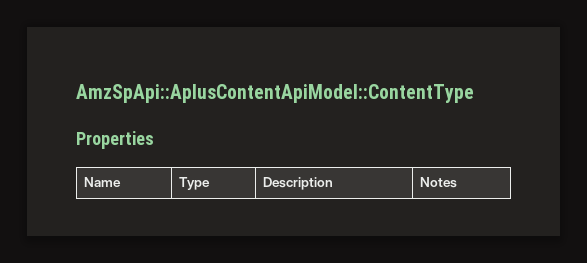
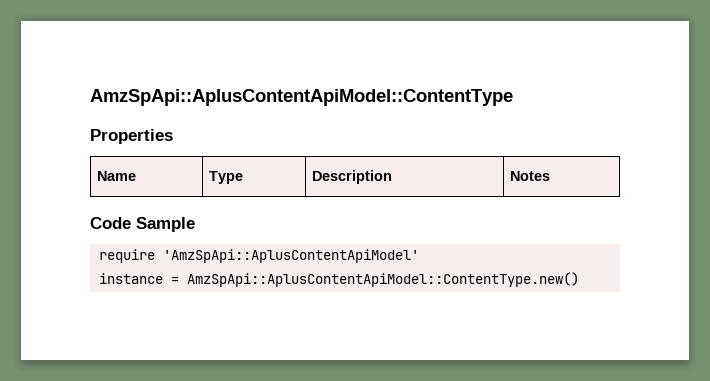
(457, 182) none -> [90,217,195,232] [98,249,419,263] [98,272,579,287] // Code Sample // require 'AmzSpApi::AplusContentApiModel' // instance = AmzSpApi::AplusContentApiModel::ContentType.new()

